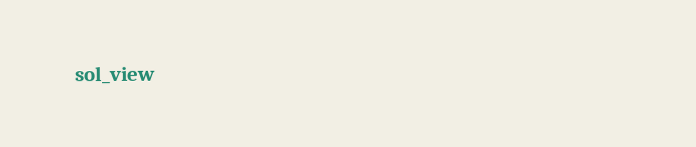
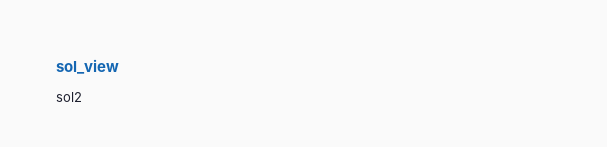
(156, 75) none -> [56,92,82,102] // sol2

